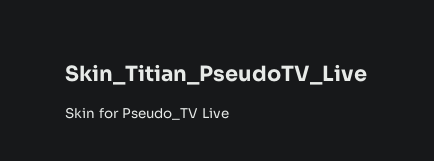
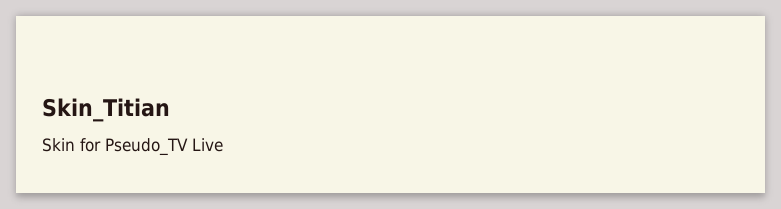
[65,64,367,85] Skin_Titian_PseudoTV_Live -> [42,98,170,122] Skin_Titian

